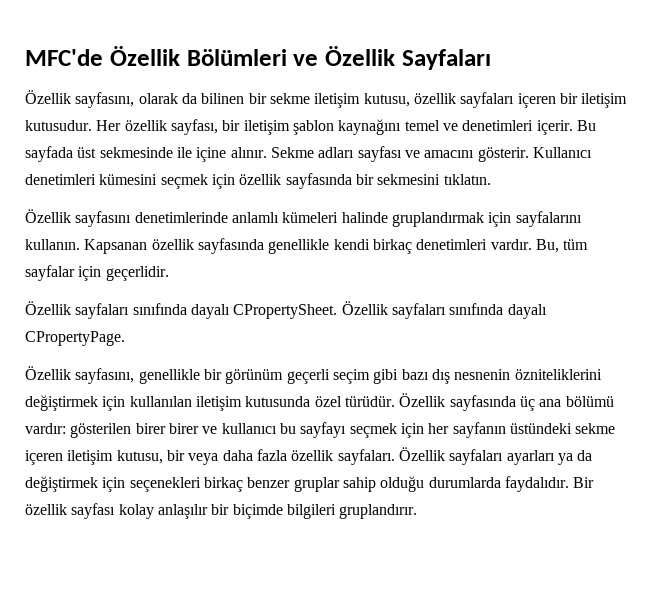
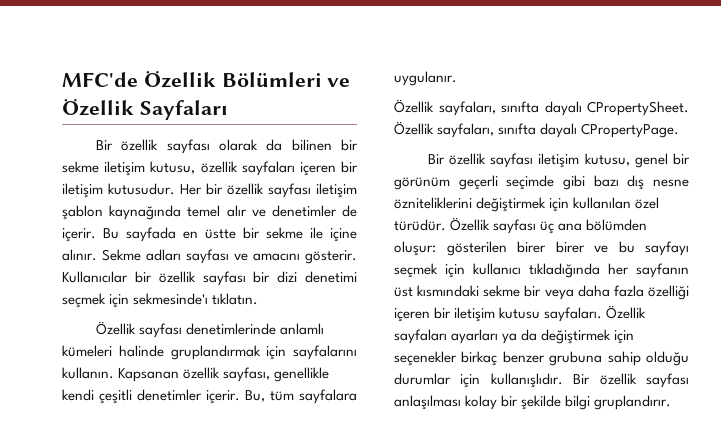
[25,90,135,108] Özellik sayfasını, -> [95,139,210,154] Bir özellik sayfası
[124,119,596,135] [25,146,173,162] özellik sayfası, bir iletişim şablon kaynağını temel ve denetimleri içerir. Bu sayfada üst sekmesinde -> [206,183,357,198] [62,205,357,220] [62,227,303,242] bir özellik sayfası iletişim şablon kaynağında temel alır ve denetimler de içerir. Bu sayfada en üstte bir sekme
[532,147,592,158] [25,173,441,189] Kullanıcı denetimleri kümesini seçmek için özellik sayfasında bir sekmesini -> [62,271,357,286] [62,293,209,308] Kullanıcılar bir özellik sayfası bir dizi denetimi seçmek için sekmesinde'ı
[75,211,132,227] sayfasını -> [138,323,182,338] sayfası
[197,238,264,254] sayfasında -> [223,367,271,382] sayfası,
[372,239,589,254] [25,265,169,281] [25,301,187,319] birkaç denetimleri vardır. Bu, tüm sayfalar için geçerlidir. // Özellik sayfaları sınıfında -> [99,389,357,404] [394,71,457,86] [394,99,539,116] çeşitli denetimler içerir. Bu, tüm sayfalara uygulanır. // Özellik sayfaları, sınıfta
[391,303,504,319] sayfaları sınıfında -> [437,123,537,138] sayfaları, sınıfta
[25,366,200,384] Özellik sayfasını, genellikle -> [427,153,668,168] Bir özellik sayfası iletişim kutusu, genel
[332,369,370,384] seçim -> [506,175,555,190] seçimde
[454,369,511,380] nesnenin -> [653,179,689,187] nesne
[195,396,311,411] iletişim kutusunda -> (632, 203) none
[449,395,516,411] sayfasında -> [493,219,537,234] sayfası
[565,396,614,407] [25,423,66,434] bölümü vardır: -> [586,219,648,231] [394,241,436,256] bölümden oluşur:
[221,423,277,434] kullanıcı -> (608, 249) none
[428,422,616,438] [25,449,334,465] her sayfanın üstündeki sekme içeren iletişim kutusu, bir veya daha fazla özellik -> [473,263,689,278] [394,285,689,300] [394,307,541,322] kullanıcı tıkladığında her sayfanın üst kısmındaki sekme bir veya daha fazla özelliği içeren bir iletişim kutusu
[129,477,201,492] seçenekleri -> [394,351,457,366] seçenekler
[293,477,340,492] gruplar -> [549,351,603,366] grubuna
[428,476,595,492] [25,503,336,519] durumlarda faydalıdır. Bir özellik sayfası kolay anlaşılır bir biçimde bilgileri -> [394,373,689,388] [394,395,591,410] durumlar için kullanışlıdır. Bir özellik sayfası anlaşılması kolay bir şekilde bilgi

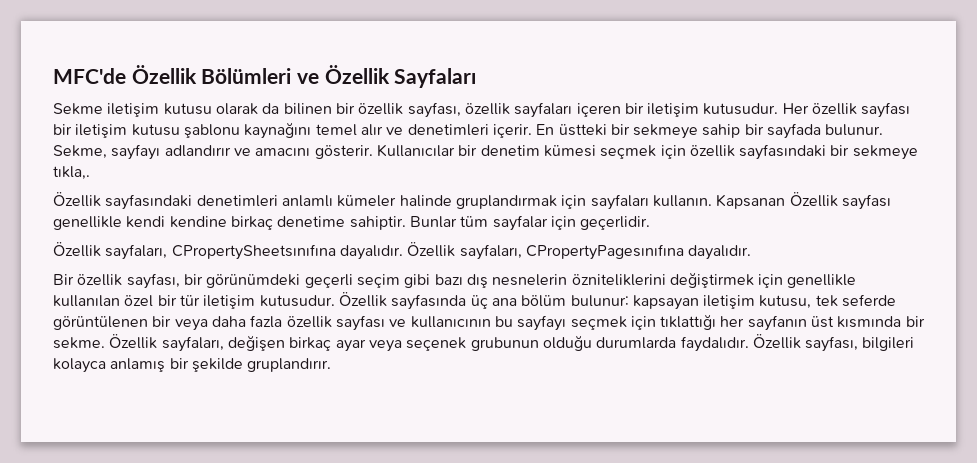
[95,139,210,154] Bir özellik sayfası -> [53,103,212,117] Sekme iletişim kutusu
[62,161,196,176] sekme iletişim kutusu, -> [358,102,461,118] özellik sayfası,
[206,183,357,198] [62,205,357,220] [62,227,357,242] [62,249,229,264] bir özellik sayfası iletişim şablon kaynağında temel alır ve denetimler de içerir. Bu sayfada en üstte bir sekme ile içine alınır. Sekme adları sayfası -> [812,102,911,118] [53,122,884,139] [53,144,231,160] özellik sayfası bir iletişim kutusu şablonu kaynağını temel alır ve denetimleri içerir. En üstteki bir sekmeye sahip bir sayfada bulunur. Sekme, sayfayı adlandırır
[158,271,357,286] [62,293,259,308] [95,321,324,338] [62,345,112,357] özellik sayfası bir dizi denetimi seçmek için sekmesinde'ı tıklatın. // Özellik sayfası denetimlerinde anlamlı kümeleri -> [480,144,918,160] [53,166,90,180] [53,192,397,210] denetim kümesi seçmek için özellik sayfasındaki bir sekmeye tıkla,. // Özellik sayfasındaki denetimleri anlamlı kümeler
[293,345,357,360] sayfalarını -> [590,194,649,210] sayfaları
[183,367,330,382] [62,389,357,404] [394,71,457,86] [394,99,689,116] [394,121,680,138] [427,153,690,168] [394,175,555,190] özellik sayfası, genellikle kendi çeşitli denetimler içerir. Bu, tüm sayfalara uygulanır. // Özellik sayfaları, sınıfta dayalı CPropertySheet. Özellik sayfaları, sınıfta dayalı CPropertyPage. // Bir özellik sayfası iletişim kutusu, genel bir görünüm geçerli seçimde -> [789,192,891,210] [53,215,651,231] [53,242,752,260] [53,273,400,289] Özellik sayfası genellikle kendi kendine birkaç denetime sahiptir. Bunlar tüm sayfalar için geçerlidir. // Özellik sayfaları, CPropertySheetsınıfına dayalıdır. Özellik sayfaları, CPropertyPagesınıfına dayalıdır. // Bir özellik sayfası, bir görünümdeki geçerli seçim
[653,179,689,187] nesne -> [492,274,568,286] nesnelerin
(570, 205) none -> [787,274,857,288] genellikle
[394,217,648,234] [394,241,608,256] türüdür. Özellik sayfası üç ana bölümden oluşur: gösterilen birer birer ve -> [157,292,897,310] [53,315,491,331] bir tür iletişim kutusudur. Özellik sayfasında üç ana bölüm bulunur: kapsayan iletişim kutusu, tek seferde görüntülenen bir veya daha fazla özellik sayfası ve kullanıcının
[473,263,600,278] kullanıcı tıkladığında -> [660,314,717,330] tıklattığı
[417,285,689,300] [394,305,647,322] [394,329,635,344] [394,351,689,366] [394,373,689,388] [394,395,498,410] kısmındaki sekme bir veya daha fazla özelliği içeren bir iletişim kutusu sayfaları. Özellik sayfaları ayarları ya da değiştirmek için seçenekler birkaç benzer grubuna sahip olduğu durumlar için kullanışlıdır. Bir özellik sayfası anlaşılması kolay -> [837,316,925,328] [53,334,915,352] [53,358,166,373] kısmında bir sekme. Özellik sayfaları, değişen birkaç ayar veya seçenek grubunun olduğu durumlarda faydalıdır. Özellik sayfası, bilgileri kolayca anlamış
[565,395,591,410] bilgi -> (243, 365) none

